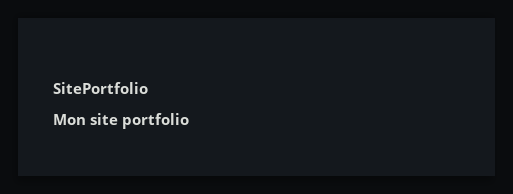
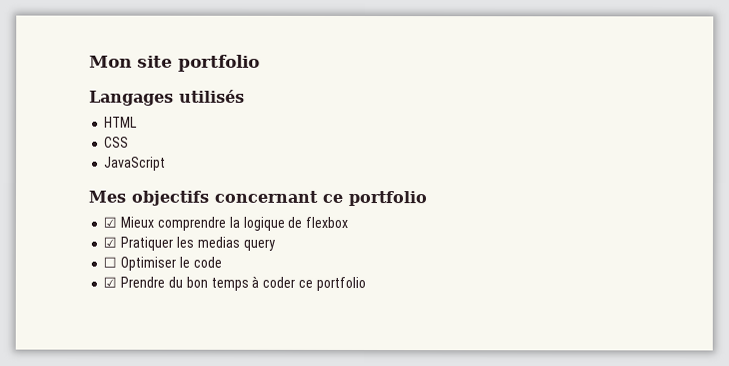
[53,82,148,94] SitePortfolio // -> (89, 61) none
(189, 121) none -> [89,89,245,106] [104,116,138,128] [104,136,130,148] [104,156,167,171] [88,190,427,207] [103,216,349,231] [103,236,275,251] [103,256,222,271] [103,275,366,292] // Langages utilisés // HTML // CSS // JavaScript // Mes objectifs concernant ce portfolio // ☑ Mieux comprendre la logique de flexbox // ☑ Pratiquer les medias query // ☐ Optimiser le code // ☑ Prendre du bon temps à coder ce portfolio

